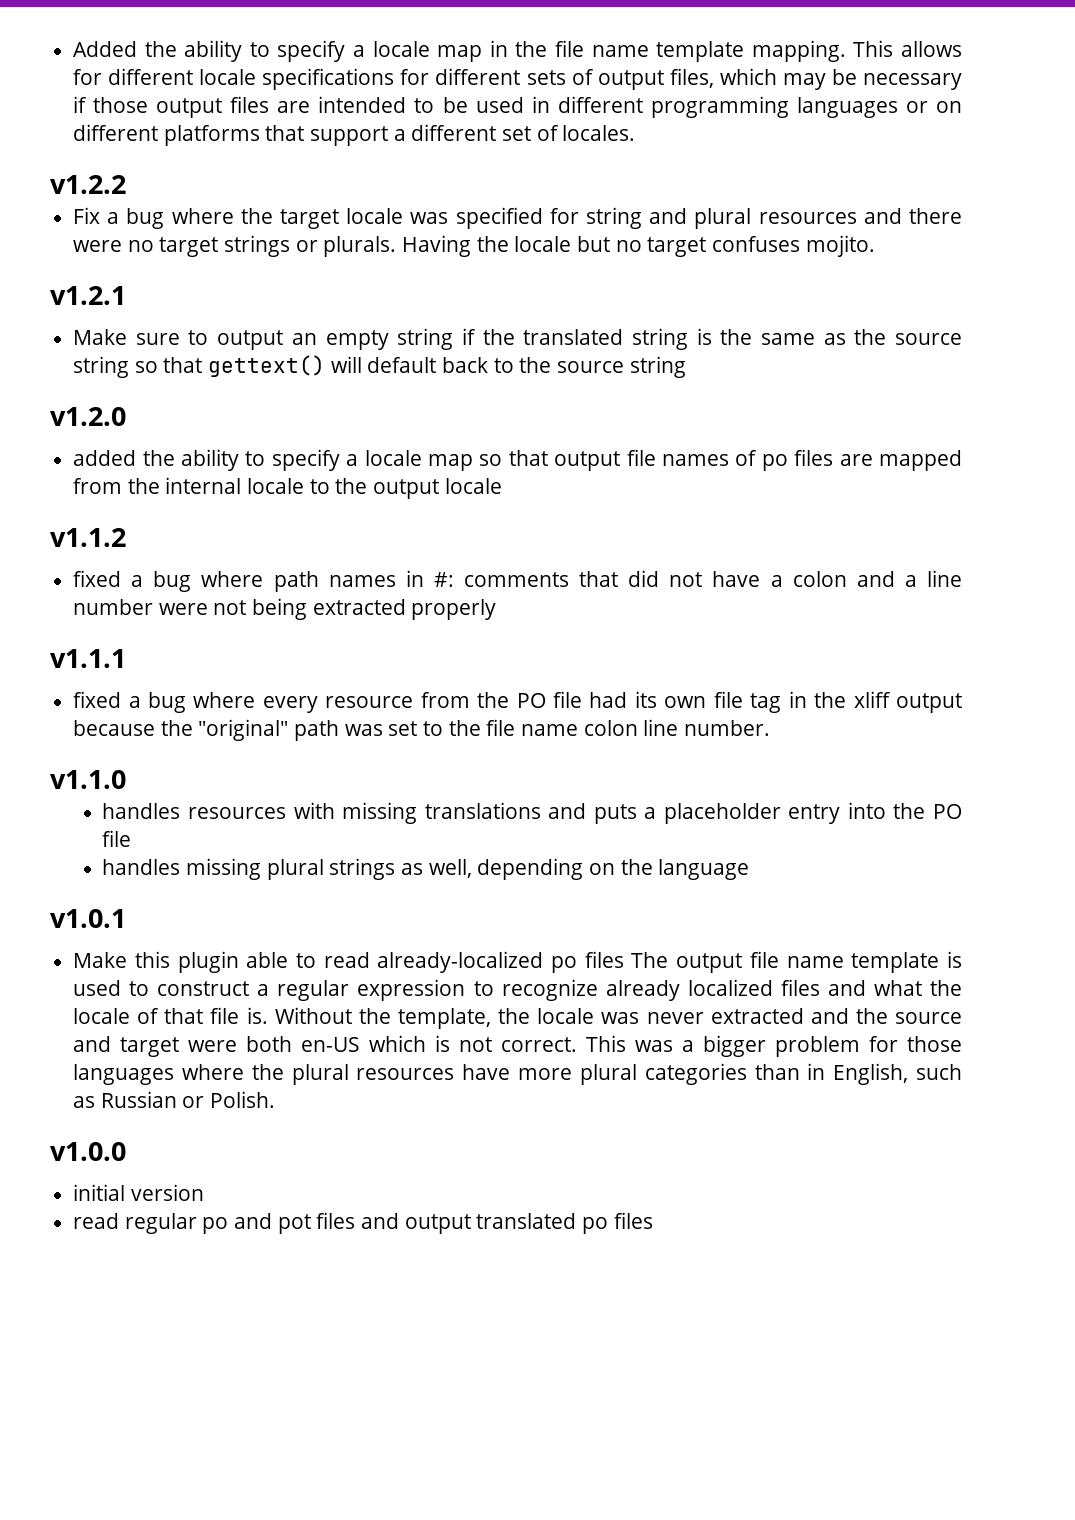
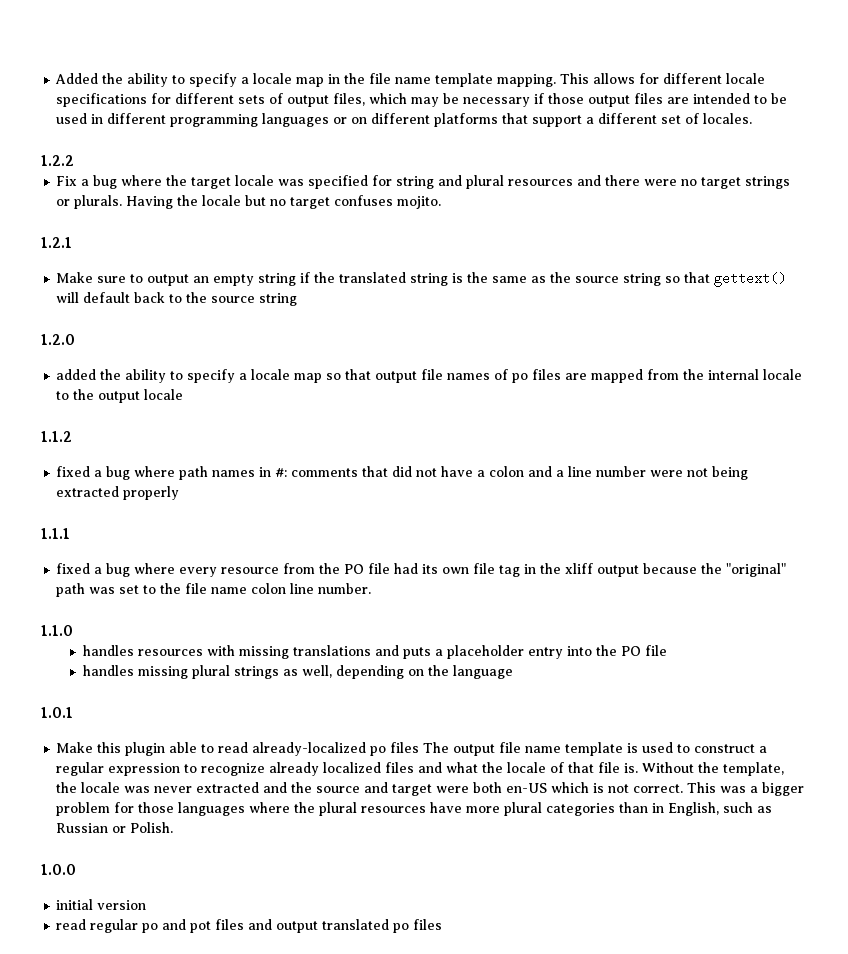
[50,175,126,194] v1.2.2 -> [41,155,74,166] 1.2.2
[50,286,126,305] v1.2.1 -> [41,237,72,248] 1.2.1
[50,407,126,426] v1.2.0 -> [41,334,75,345] 1.2.0
[50,528,126,547] v1.1.2 -> [41,431,72,442] 1.1.2
[50,649,126,668] v1.1.1 -> [41,528,70,539] 1.1.1
[50,770,126,789] v1.1.0 -> [41,625,73,636] 1.1.0
[50,909,126,928] v1.0.1 -> [41,707,73,718] 1.0.1
[50,1142,126,1161] v1.0.0 -> [41,864,76,875] 1.0.0

